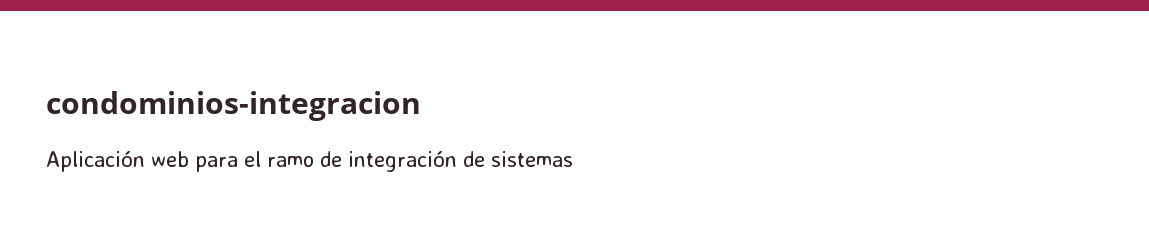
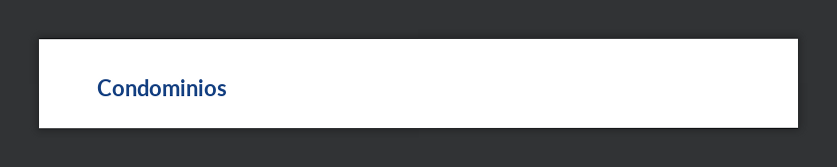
[46,91,421,121] [46,151,573,172] condominios-integracion // Aplicación web para el ramo de integración de sistemas -> [96,79,228,97] Condominios

